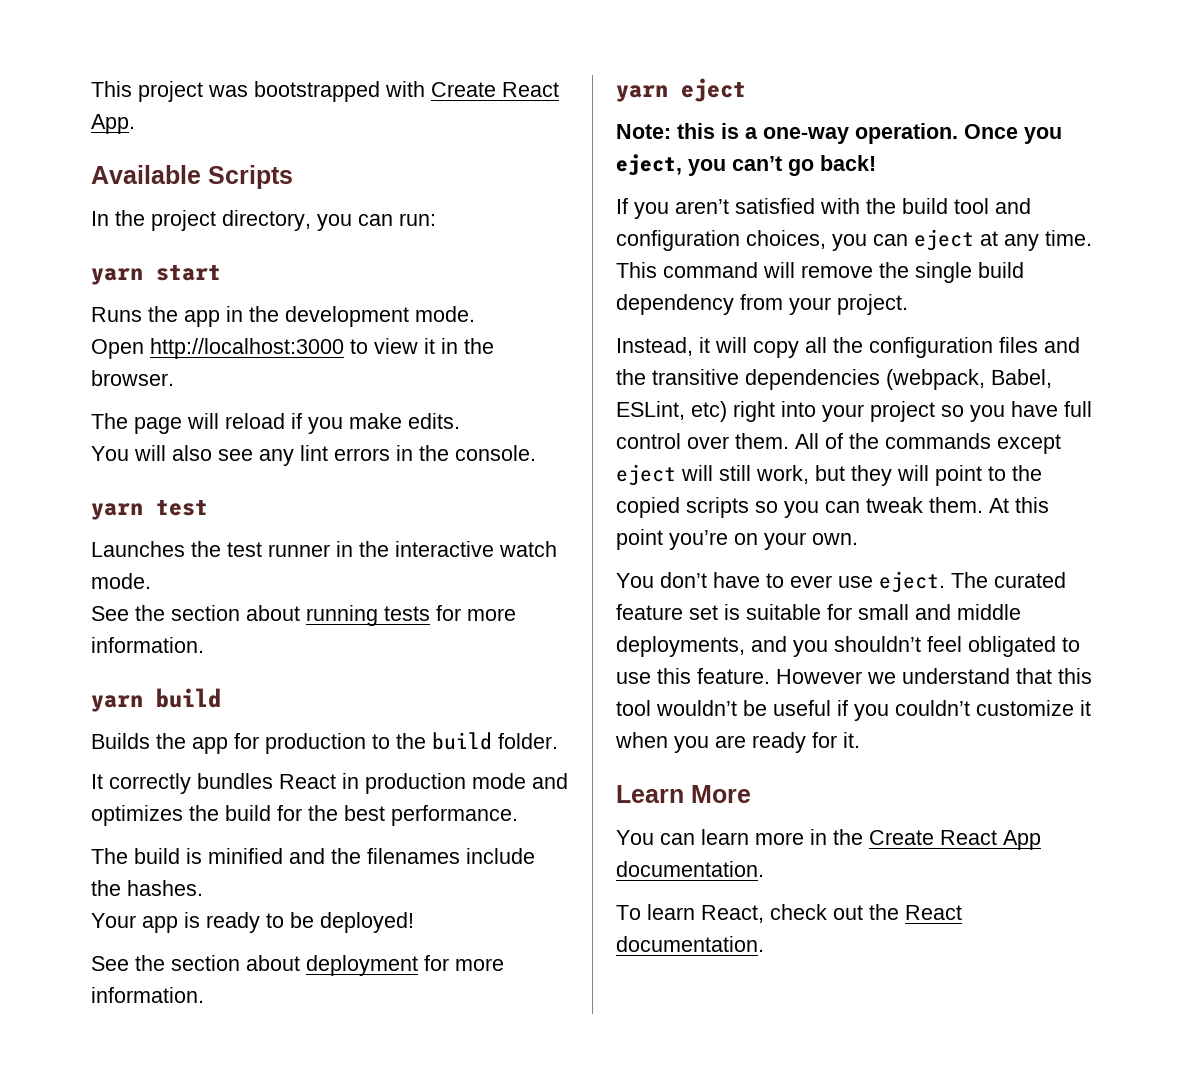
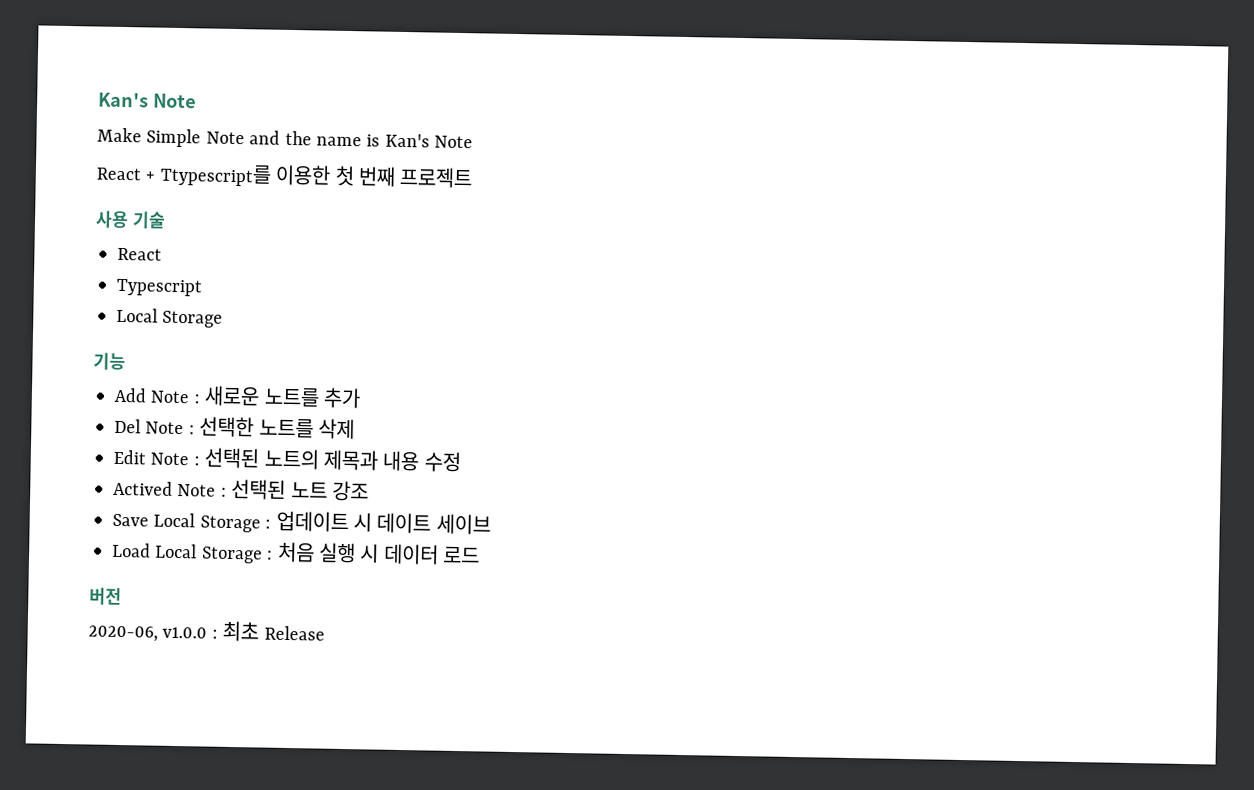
[91,81,559,102] [91,114,135,134] [91,165,293,189] [91,210,436,231] [91,265,221,285] [91,306,475,327] [91,338,494,359] [91,370,174,386] [91,413,460,434] [91,445,536,466] [91,500,208,520] [91,541,557,557] [91,573,151,589] [91,605,516,626] [91,637,204,653] [91,688,221,712] [91,732,558,754] [91,773,568,794] [91,805,518,826] [91,848,535,864] [91,880,203,896] [91,912,414,933] [91,955,504,976] [91,987,204,1003] [616,78,746,102] [616,123,1062,144] [616,154,876,176] [616,198,1031,219] [616,229,1092,251] [616,262,1024,283] [616,294,908,315] [616,337,1080,358] [616,369,1052,390] [616,401,1092,422] [616,433,1061,454] [616,464,1042,486] [616,497,1049,518] [616,529,858,550] [616,571,1066,593] [616,604,1021,620] [616,636,1080,657] [616,668,1092,684] [616,700,1091,721] [615,732,860,753] [616,785,751,803] [616,829,1041,850] [616,861,764,877] [616,904,962,923] [616,936,764,952] This project was bootstrapped with Create React App. // Available Scripts // In the project directory, you can run: // yarn start // Runs the app in the development mode. // Open http://localhost:3000 to view it in the browser. // The page will reload if you make edits. // You will also see any lint errors in the console. // yarn test // Launches the test runner in the interactive watch mode. // See the section about running tests for more information. // yarn build // Builds the app for production to the build folder. // It correctly bundles React in production mode and optimizes the build for the best performance. // The build is minified and the filenames include the hashes. // Your app is ready to be deployed! // See the section about deployment for more information. // yarn eject // Note: this is a one-way operation. Once you eject, you can’t go back! // If you aren’t satisfied with the build tool and configuration choices, you can eject at any time. This command will remove the single build dependency from your project. // Instead, it will copy all the configuration files and the transitive dependencies (webpack, Babel, ESLint, etc) right into your project so you have full control over them. All of the commands except eject will still work, but they will point to the copied scripts so you can tweak them. At this point you’re on your own. // You don’t have to ever use eject. The curated feature set is suitable for small and middle deployments, and you shouldn’t feel obligated to use this feature. However we understand that this tool wouldn’t be useful if you couldn’t customize it when you are ready for it. // Learn More // You can learn more in the Create React App documentation. // To learn React, check out the React documentation. -> [98,92,196,109] [97,127,474,149] [96,163,474,189] [95,210,166,229] [117,247,162,261] [116,278,202,297] [116,307,224,328] [93,352,126,371] [114,385,361,409] [114,416,355,440] [113,447,461,473] [113,478,369,502] [112,510,491,535] [112,541,481,565] [89,587,122,606] [88,620,325,642] Kan's Note // Make Simple Note and the name is Kan's Note // React + Ttypescript를 이용한 첫 번째 프로젝트 // 사용 기술 // React // Typescript // Local Storage // 기능 // Add Note : 새로운 노트를 추가 // Del Note : 선택한 노트를 삭제 // Edit Note : 선택된 노트의 제목과 내용 수정 // Actived Note : 선택된 노트 강조 // Save Local Storage : 업데이트 시 데이트 세이브 // Load Local Storage : 처음 실행 시 데이터 로드 // 버전 // 2020-06, v1.0.0 : 최초 Release

